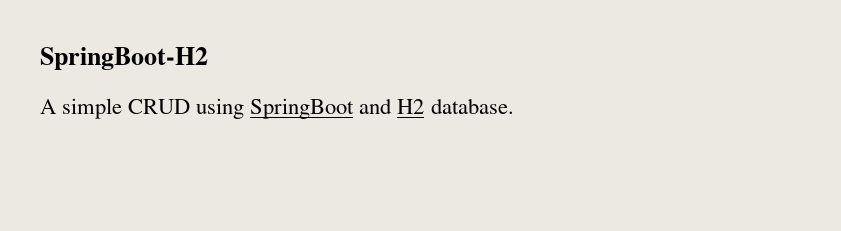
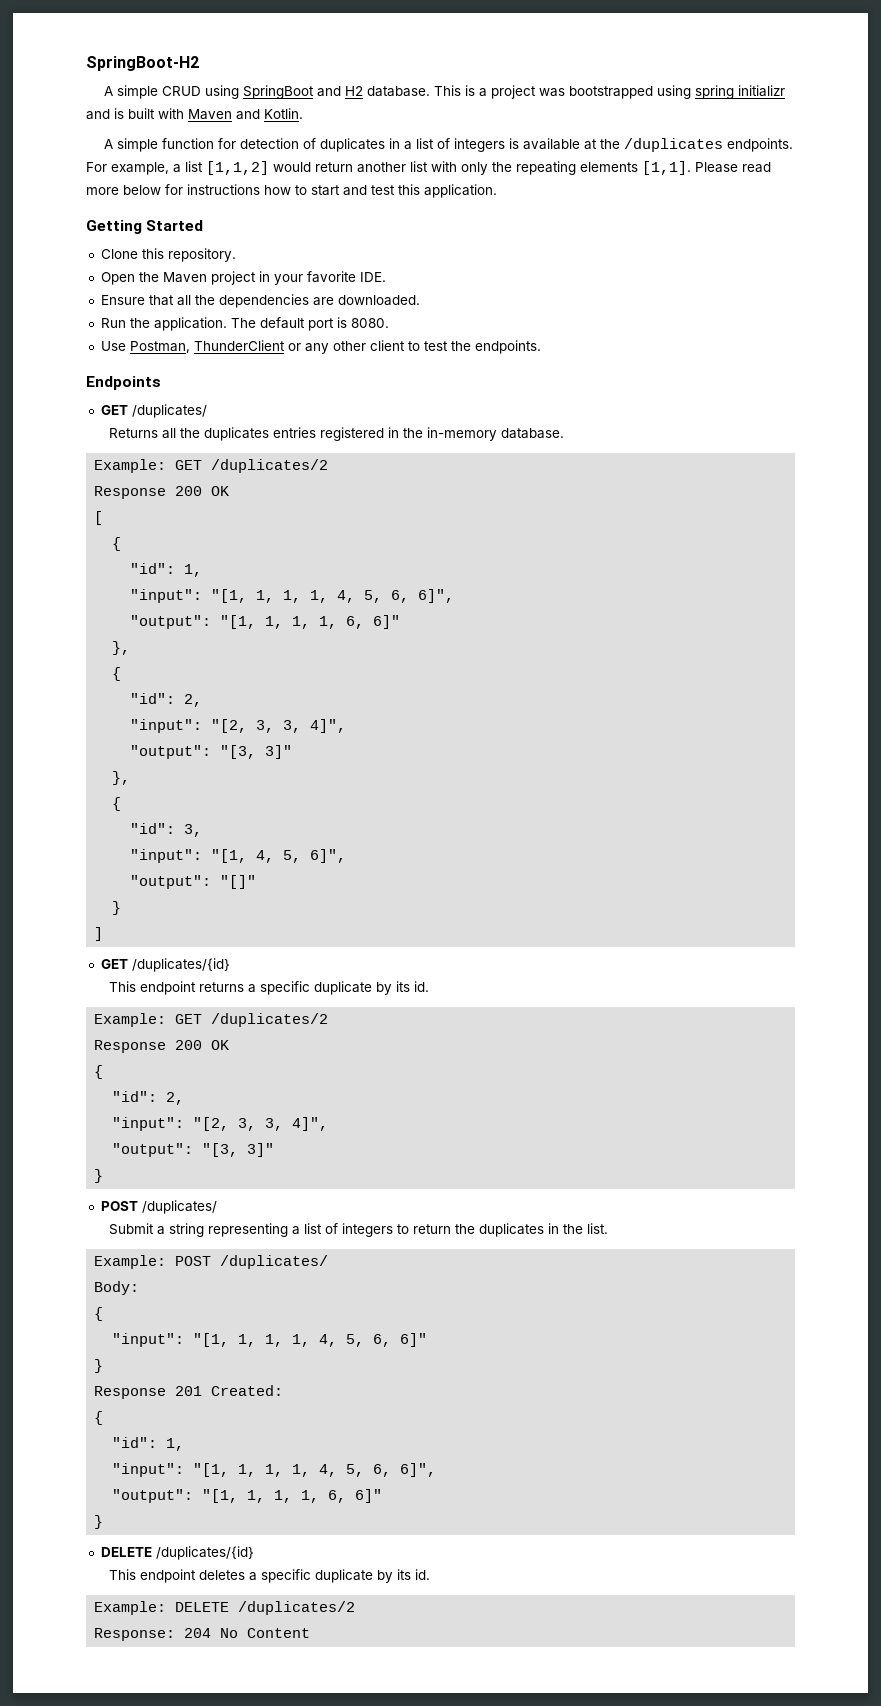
(514, 106) none -> [433,85,785,99] [86,108,303,120] [103,138,793,152] [86,161,771,175] [86,184,497,198] [86,220,204,234] [100,248,236,262] [100,271,386,285] [100,294,420,308] [100,317,389,331] [100,340,541,354] [86,376,161,390] [100,404,207,418] [108,427,564,441] [94,459,329,473] [94,486,230,499] [94,511,104,525] [112,537,122,551] [130,563,203,577] [130,589,455,603] [130,615,401,629] [112,641,131,655] [112,667,122,681] [130,693,203,707] [130,719,347,733] [130,745,293,759] [112,771,131,785] [112,797,122,811] [130,823,203,837] [130,849,347,863] [130,875,257,889] [112,901,122,915] [94,927,104,941] [100,958,230,972] [108,981,429,995] [94,1013,329,1027] [94,1040,230,1053] [94,1065,104,1079] [112,1091,185,1105] [112,1117,329,1131] [112,1143,275,1157] [94,1169,104,1183] [100,1200,217,1214] [108,1223,608,1237] [94,1255,329,1269] [94,1281,140,1295] [94,1307,104,1321] [112,1333,428,1347] [94,1359,104,1373] [94,1385,284,1399] [94,1411,104,1425] [112,1437,185,1451] [112,1463,437,1477] [112,1489,383,1503] [94,1515,104,1529] [100,1546,254,1560] [108,1569,430,1583] [94,1601,356,1615] [94,1628,311,1641] This is a project was bootstrapped using spring initializr and is built with Maven and Kotlin. // A simple function for detection of duplicates in a list of integers is available at the /duplicates endpoints. For example, a list [1,1,2] would return another list with only the repeating elements [1,1]. Please read more below for instructions how to start and test this application. // Getting Started // Clone this repository. // Open the Maven project in your favorite IDE. // Ensure that all the dependencies are downloaded. // Run the application. The default port is 8080. // Use Postman, ThunderClient or any other client to test the endpoints. // Endpoints // GET /duplicates/ // Returns all the duplicates entries registered in the in-memory database. // Example: GET /duplicates/2 // Response 200 OK // [ // { // "id": 1, // "input": "[1, 1, 1, 1, 4, 5, 6, 6]", // "output": "[1, 1, 1, 1, 6, 6]" // }, // { // "id": 2, // "input": "[2, 3, 3, 4]", // "output": "[3, 3]" // }, // { // "id": 3, // "input": "[1, 4, 5, 6]", // "output": "[]" // } // ] // GET /duplicates/{id} // This endpoint returns a specific duplicate by its id. // Example: GET /duplicates/2 // Response 200 OK // { // "id": 2, // "input": "[2, 3, 3, 4]", // "output": "[3, 3]" // } // POST /duplicates/ // Submit a string representing a list of integers to return the duplicates in the list. // Example: POST /duplicates/ // Body: // { // "input": "[1, 1, 1, 1, 4, 5, 6, 6]" // } // Response 201 Created: // { // "id": 1, // "input": "[1, 1, 1, 1, 4, 5, 6, 6]", // "output": "[1, 1, 1, 1, 6, 6]" // } // DELETE /duplicates/{id} // This endpoint deletes a specific duplicate by its id. // Example: DELETE /duplicates/2 // Response: 204 No Content

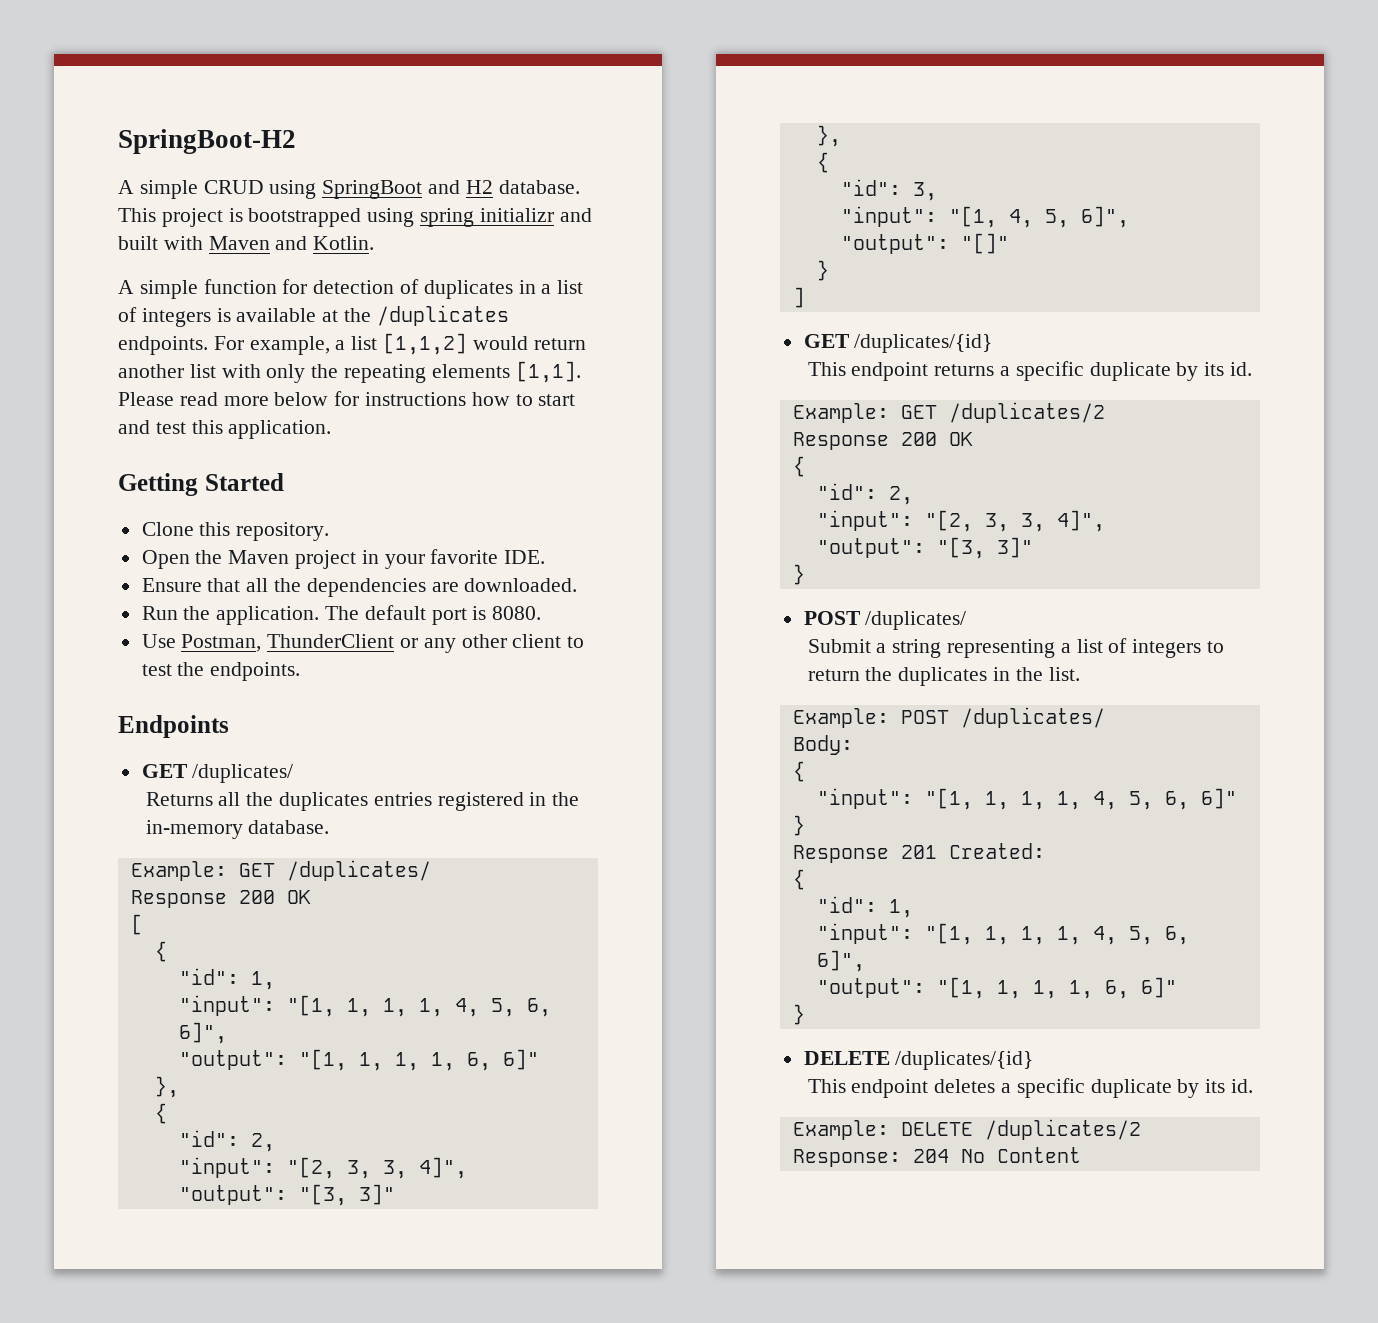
[464,85,565,99] is a project was -> [161,208,243,227] project is
[114,108,124,119] is -> (592, 215) none
[211,459,329,473] /duplicates/2 -> [286,860,431,881] /duplicates/

